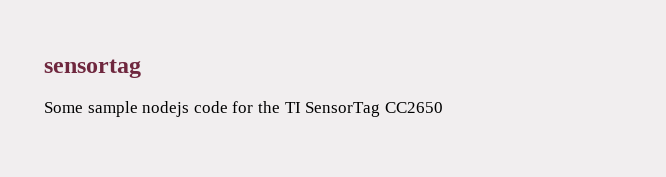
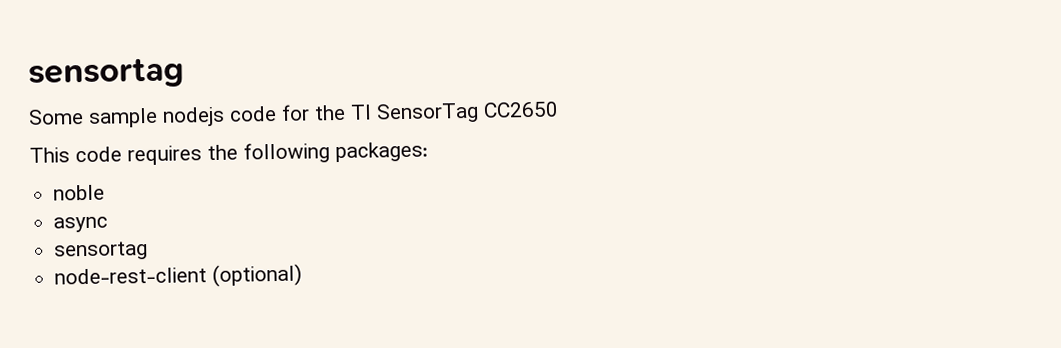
(443, 107) none -> [29,141,428,166] [53,184,106,201] [53,216,109,233] [54,241,149,261] [54,263,303,288] // This code requires the following packages: // noble // async // sensortag // node-rest-client (optional)

